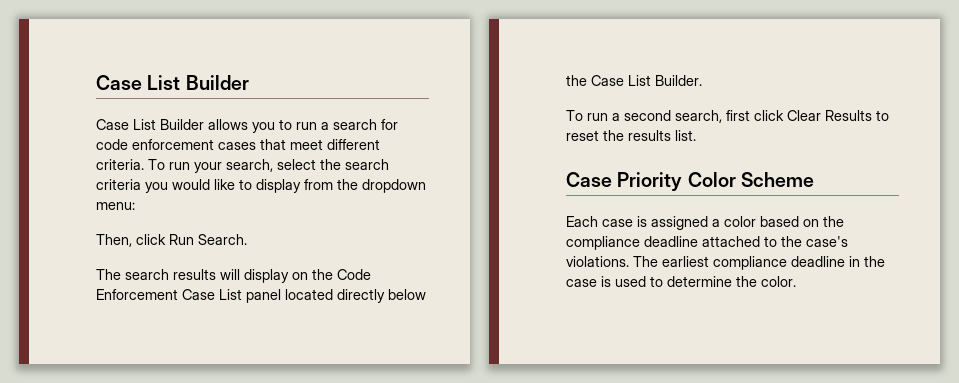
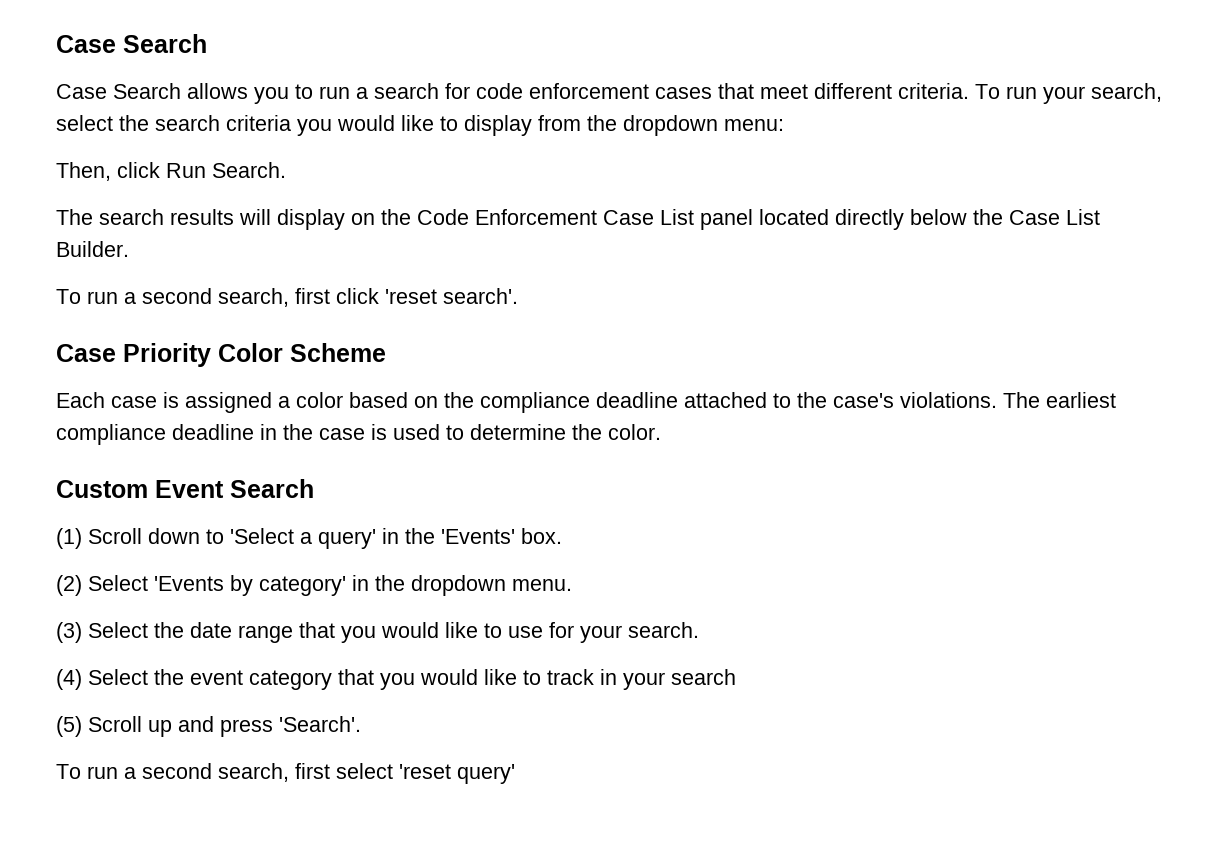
[96,75,249,90] [96,119,204,130] Case List Builder // Case List Builder -> [56,34,207,53] [56,83,181,99] Case Search // Case Search
[787,110,889,121] [566,130,696,141] Clear Results to reset the results list. -> [385,288,518,304] 'reset search'.
(796, 281) none -> [56,479,314,498] [56,528,562,549] [56,575,572,596] [56,622,699,643] [56,669,736,690] [56,716,361,737] [56,763,515,784] // Custom Event Search // (1) Scroll down to 'Select a query' in the 'Events' box. // (2) Select 'Events by category' in the dropdown menu. // (3) Select the date range that you would like to use for your search. // (4) Select the event category that you would like to track in your search // (5) Scroll up and press 'Search'. // To run a second search, first select 'reset query'

